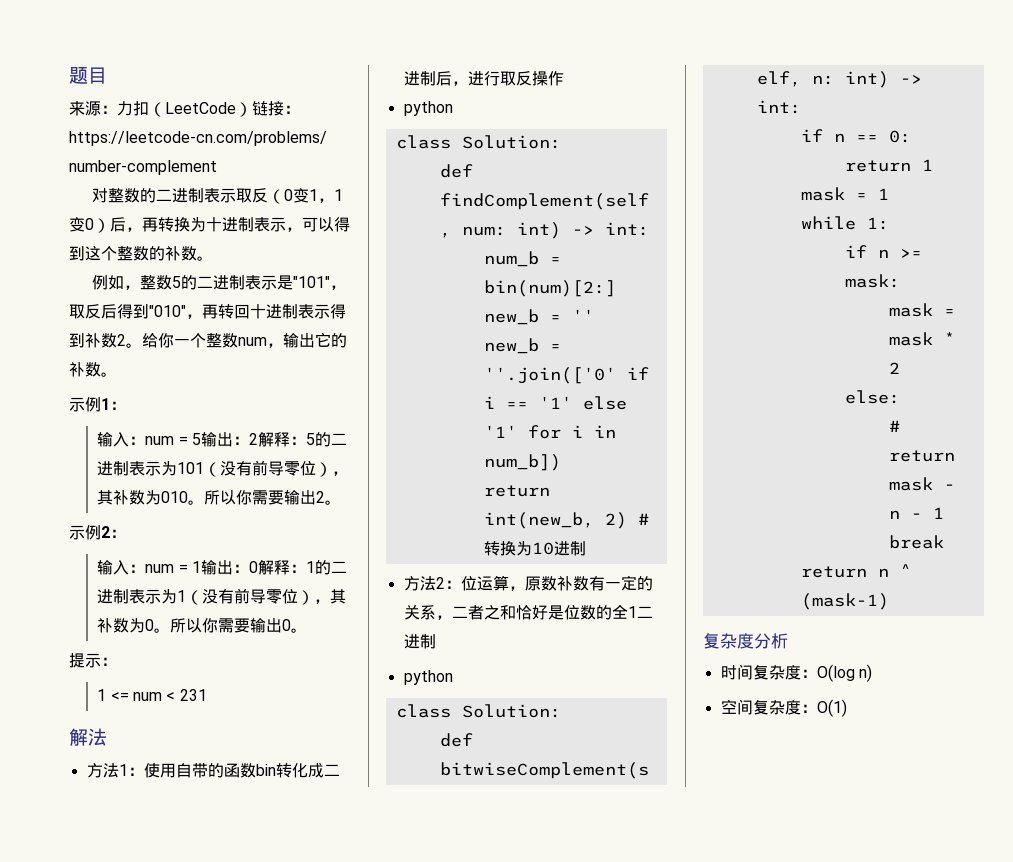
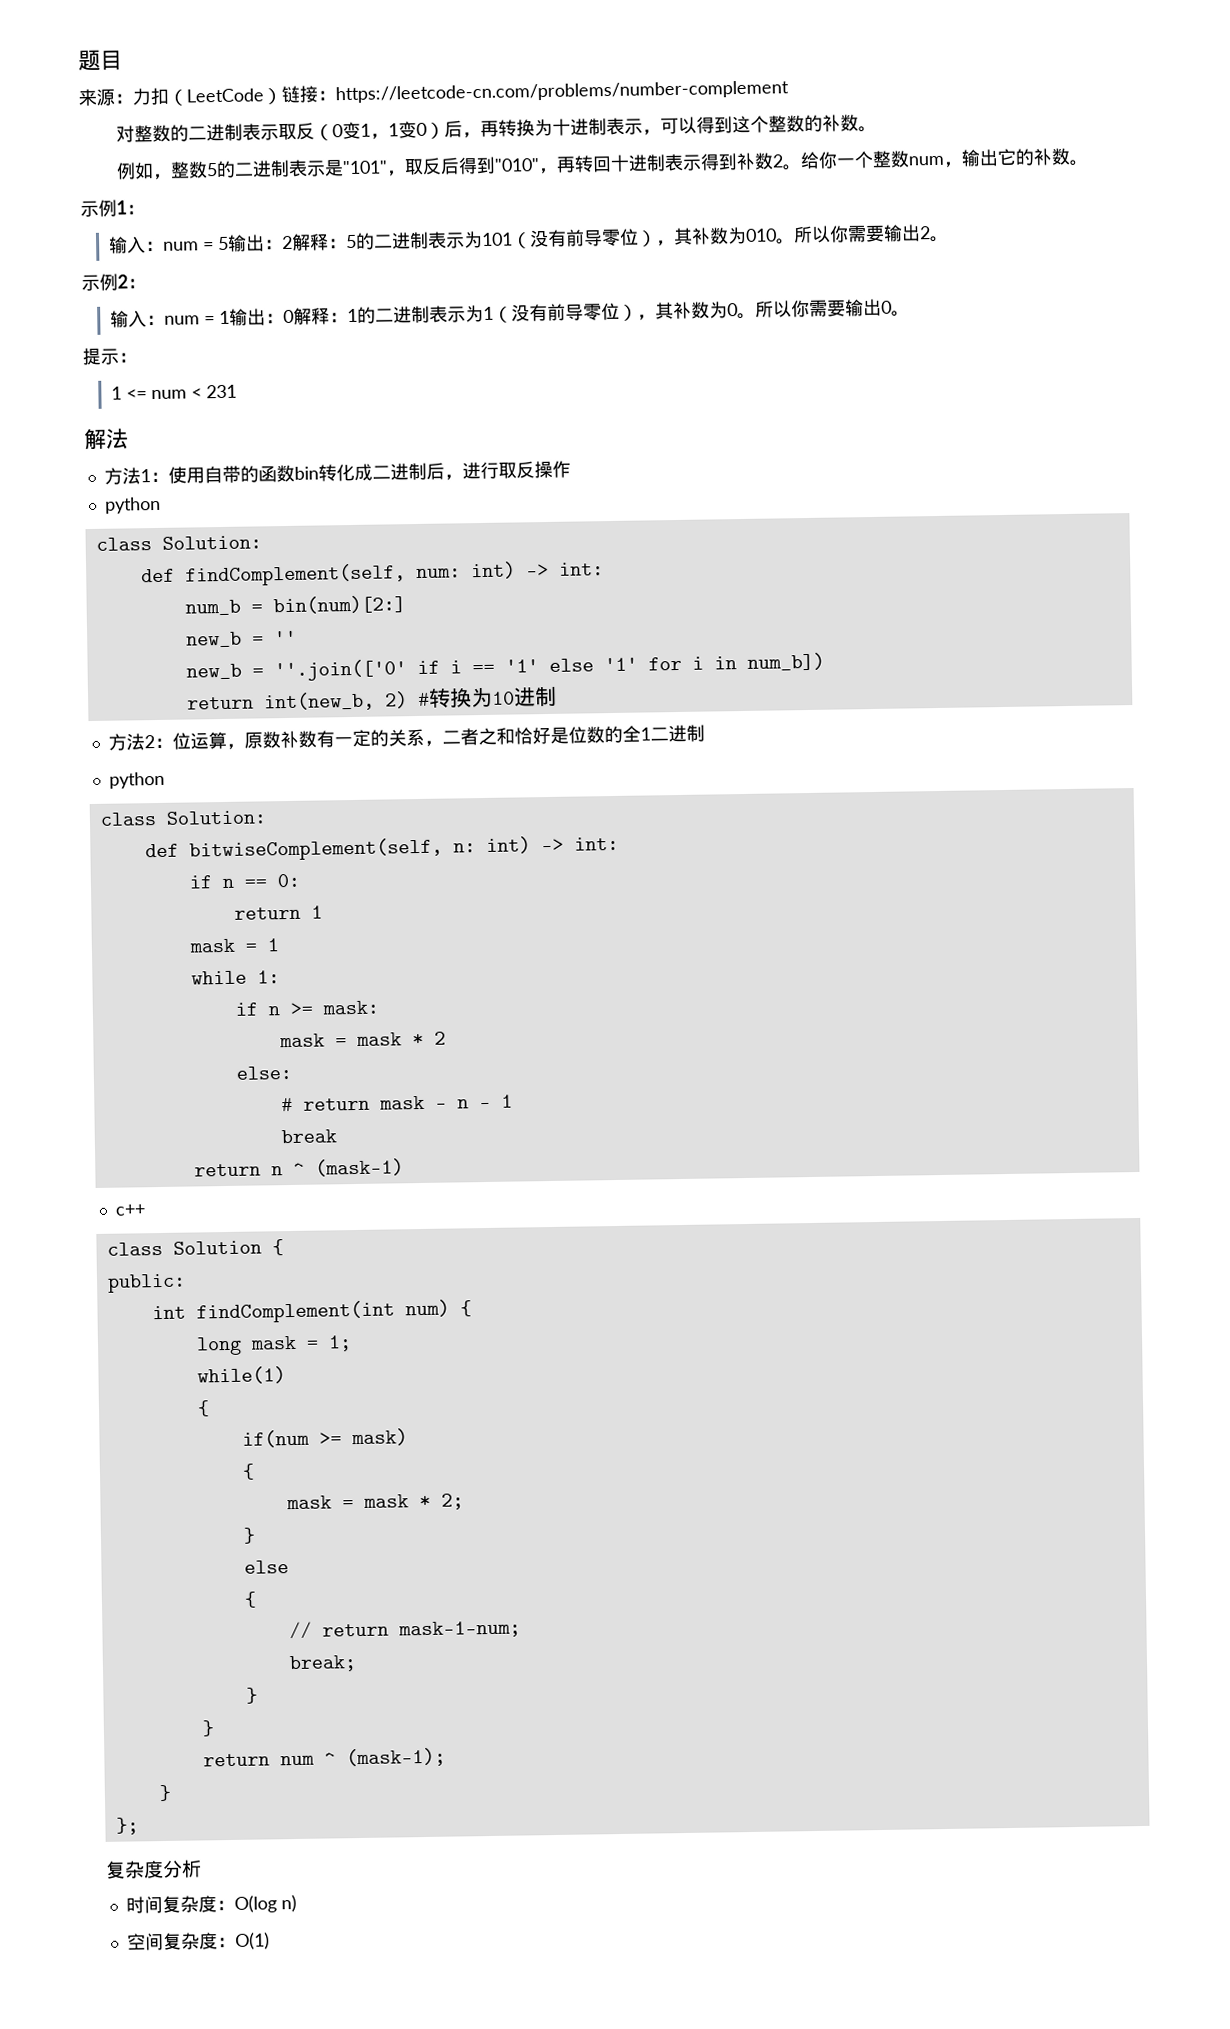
(889, 601) none -> [114,1204,146,1216] [106,1239,284,1256] [106,1273,186,1293] [151,1299,472,1324] [195,1335,352,1356] [196,1366,286,1385] [196,1400,210,1417] [241,1428,408,1448] [241,1463,255,1480] [285,1493,464,1510] [242,1527,256,1544] [243,1560,289,1574] [243,1591,257,1608] [288,1620,521,1640] [288,1655,357,1673] [245,1687,258,1704] [201,1720,215,1737] [202,1747,446,1768] [158,1784,172,1802] [115,1817,139,1835] // c++ // class Solution { // public: // int findComplement(int num) { // long mask = 1; // while(1) // { // if(num >= mask) // { // mask = mask * 2; // } // else // { // // return mask-1-num; // break; // } // } // return num ^ (mask-1); // } // };

